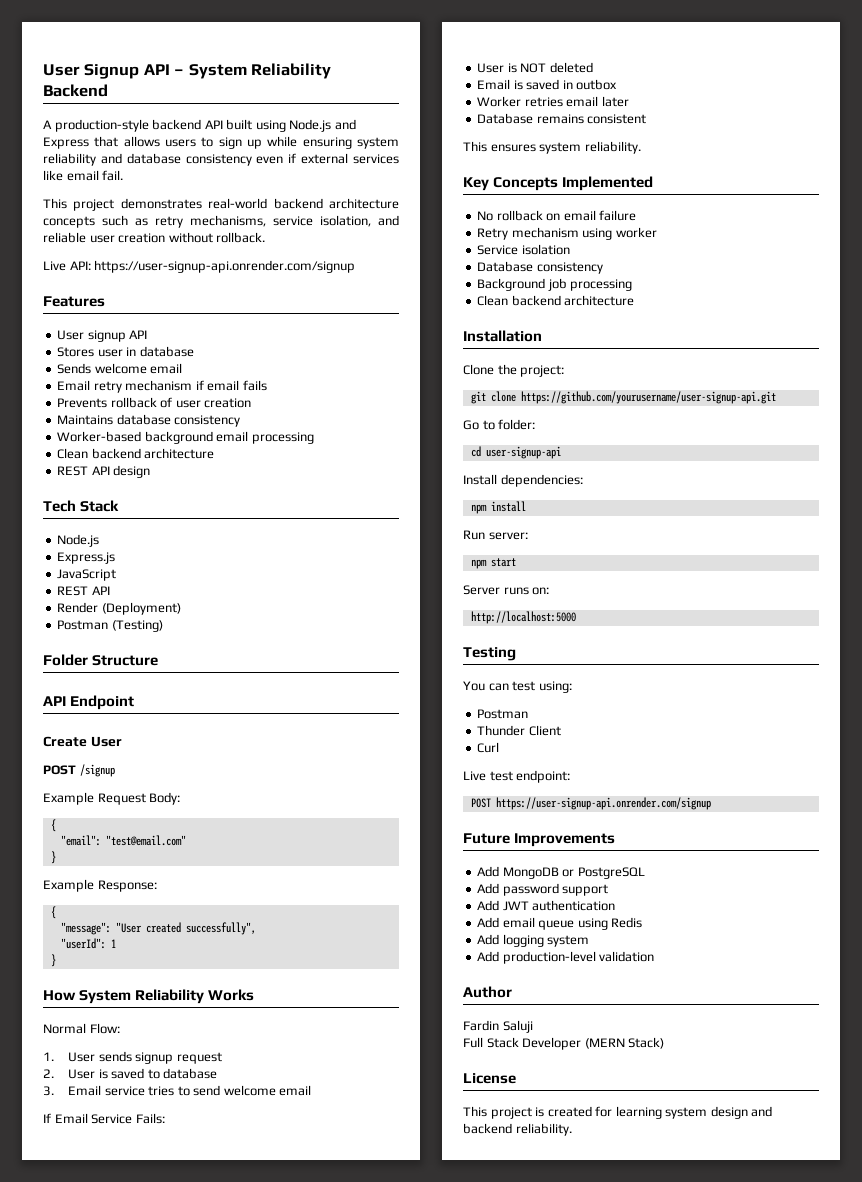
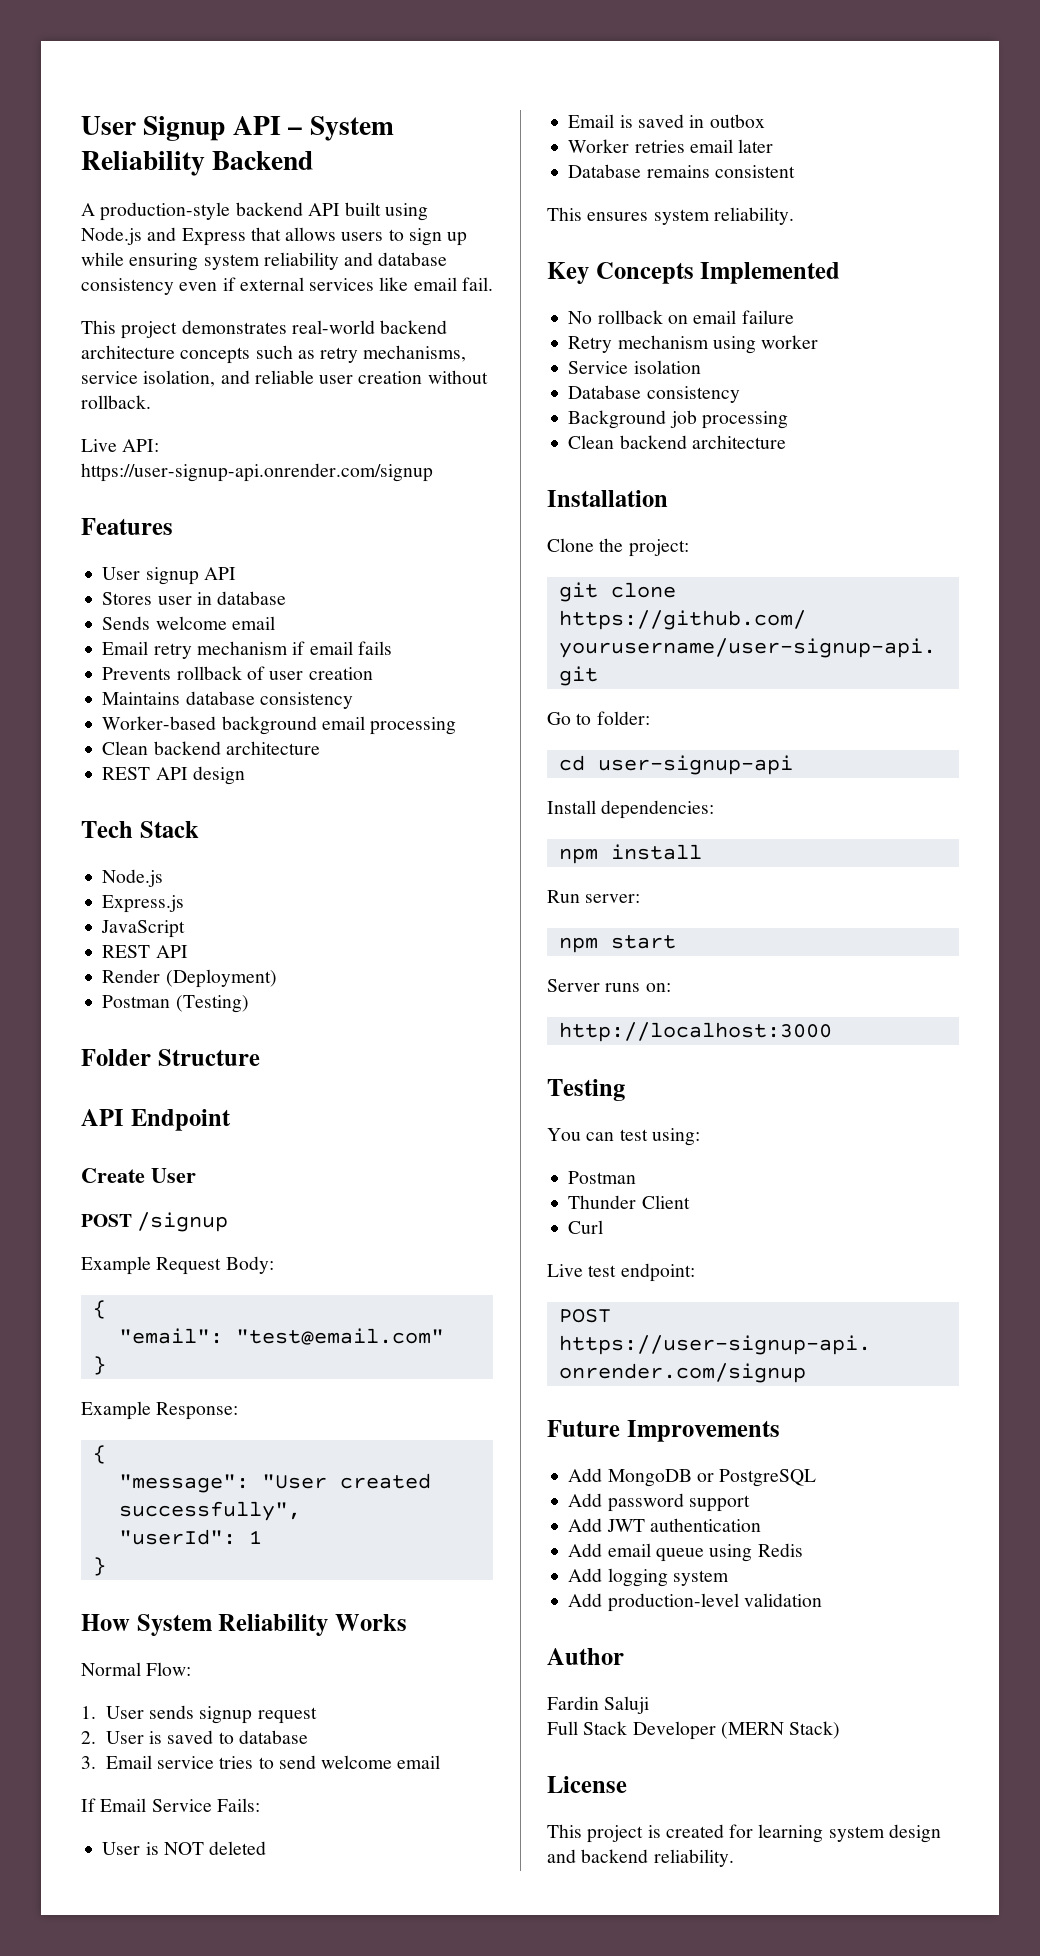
[470,611,576,624] http://localhost:5000 -> [558,1022,832,1042] http://localhost:3000

